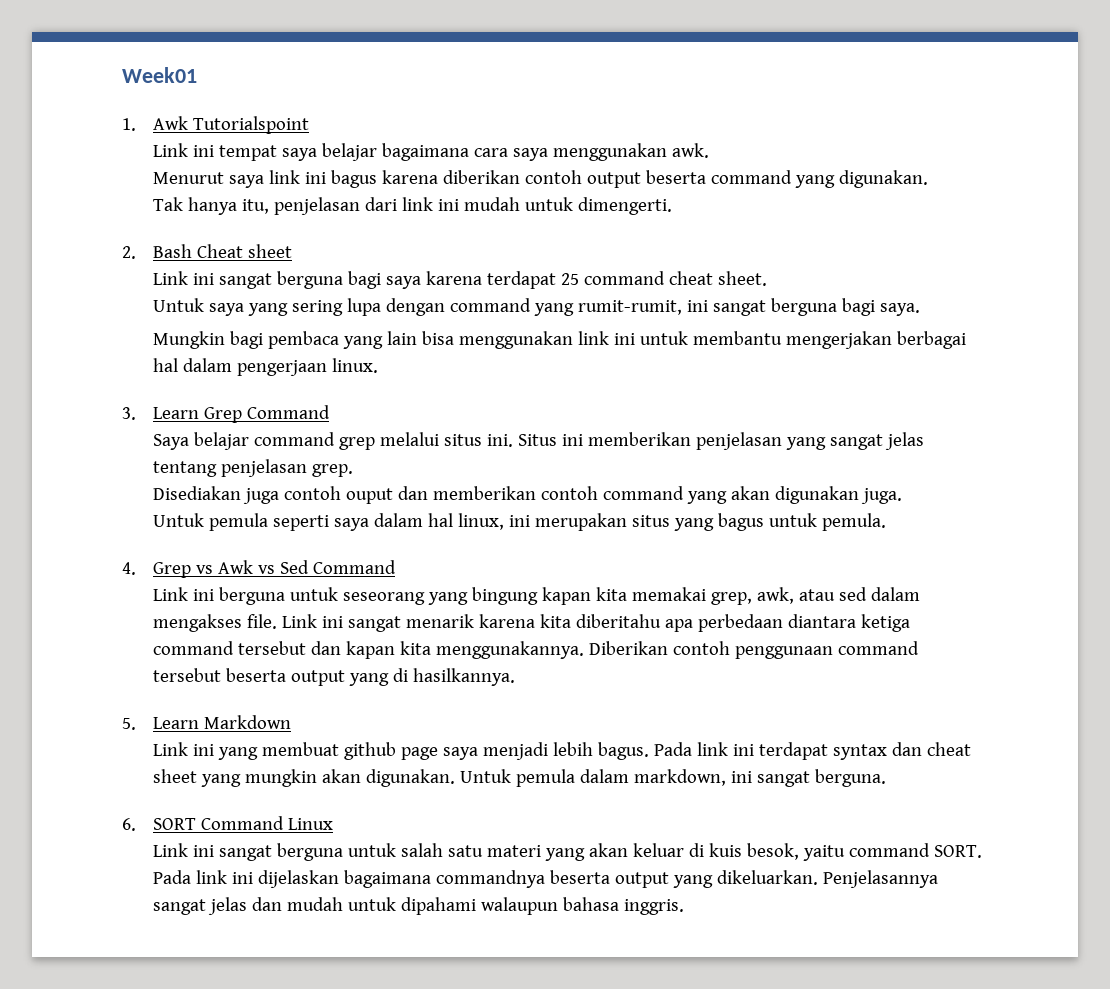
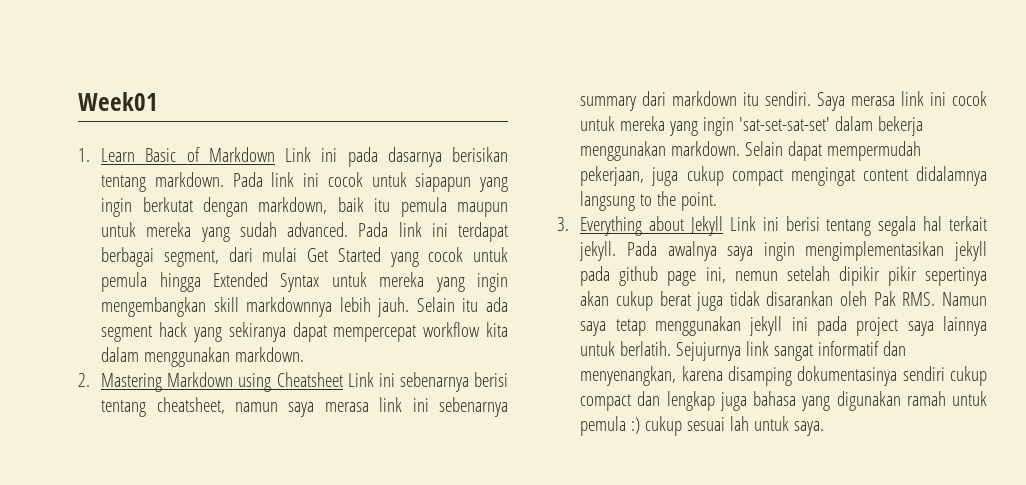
[152,116,309,134] [152,143,709,161] [152,170,928,188] [152,197,672,215] [122,244,292,259] [152,271,767,289] [152,298,920,316] [152,331,966,349] [152,358,378,376] [122,405,330,423] [152,432,924,450] [152,459,353,477] [152,486,902,504] [152,513,886,531] [122,560,396,578] [152,587,920,605] [152,614,910,632] [152,641,919,659] [152,668,515,686] [122,715,291,730] [152,742,971,760] [152,769,886,787] [122,816,333,831] [152,843,982,861] [152,870,938,888] [152,897,684,915] Awk Tutorialspoint // Link ini tempat saya belajar bagaimana cara saya menggunakan awk. // Menurut saya link ini bagus karena diberikan contoh output beserta command yang digunakan. // Tak hanya itu, penjelasan dari link ini mudah untuk dimengerti. // 2. Bash Cheat sheet // Link ini sangat berguna bagi saya karena terdapat 25 command cheat sheet. // Untuk saya yang sering lupa dengan command yang rumit-rumit, ini sangat berguna bagi saya. // Mungkin bagi pembaca yang lain bisa menggunakan link ini untuk membantu mengerjakan berbagai hal dalam pengerjaan linux. // 3. Learn Grep Command // Saya belajar command grep melalui situs ini. Situs ini memberikan penjelasan yang sangat jelas tentang penjelasan grep. // Disediakan juga contoh ouput dan memberikan contoh command yang akan digunakan juga. // Untuk pemula seperti saya dalam hal linux, ini merupakan situs yang bagus untuk pemula. // 4. Grep vs Awk vs Sed Command // Link ini berguna untuk seseorang yang bingung kapan kita memakai grep, awk, atau sed dalam mengakses file. Link ini sangat menarik karena kita diberitahu apa perbedaan diantara ketiga command tersebut dan kapan kita menggunakannya. Diberikan contoh penggunaan command tersebut beserta output yang di hasilkannya. // 5. Learn Markdown // Link ini yang membuat github page saya menjadi lebih bagus. Pada link ini terdapat syntax dan cheat sheet yang mungkin akan digunakan. Untuk pemula dalam markdown, ini sangat berguna. // 6. SORT Command Linux // Link ini sangat berguna untuk salah satu materi yang akan keluar di kuis besok, yaitu command SORT. Pada link ini dijelaskan bagaimana commandnya beserta output yang dikeluarkan. Penjelasannya sangat jelas dan mudah untuk dipahami walaupun bahasa inggris. -> [101,147,509,167] [101,172,509,192] [101,197,509,217] [101,222,509,242] [101,247,509,267] [101,272,509,292] [101,297,508,317] [101,322,508,342] [101,347,305,367] [78,372,508,392] [101,397,508,417] [580,91,987,111] [580,116,924,136] [580,141,922,161] [580,166,987,186] [580,191,718,211] [557,216,987,236] [579,241,987,261] [580,266,987,286] [580,291,987,311] [580,316,988,336] [580,341,907,361] [580,366,987,386] [580,391,987,411] [580,416,825,436] Learn Basic of Markdown Link ini pada dasarnya berisikan tentang markdown. Pada link ini cocok untuk siapapun yang ingin berkutat dengan markdown, baik itu pemula maupun untuk mereka yang sudah advanced. Pada link ini terdapat berbagai segment, dari mulai Get Started yang cocok untuk pemula hingga Extended Syntax untuk mereka yang ingin mengembangkan skill markdownnya lebih jauh. Selain itu ada segment hack yang sekiranya dapat mempercepat workflow kita dalam menggunakan markdown. // 2. Mastering Markdown using Cheatsheet Link ini sebenarnya berisi tentang cheatsheet, namun saya merasa link ini sebenarnya summary dari markdown itu sendiri. Saya merasa link ini cocok untuk mereka yang ingin 'sat-set-sat-set' dalam bekerja menggunakan markdown. Selain dapat mempermudah pekerjaan, juga cukup compact mengingat content didalamnya langsung to the point. // 3. Everything about Jekyll Link ini berisi tentang segala hal terkait jekyll. Pada awalnya saya ingin mengimplementasikan jekyll pada github page ini, nemun setelah dipikir pikir sepertinya akan cukup berat juga tidak disarankan oleh Pak RMS. Namun saya tetap menggunakan jekyll ini pada project saya lainnya untuk berlatih. Sejujurnya link sangat informatif dan menyenangkan, karena disamping dokumentasinya sendiri cukup compact dan lengkap juga bahasa yang digunakan ramah untuk pemula :) cukup sesuai lah untuk saya.

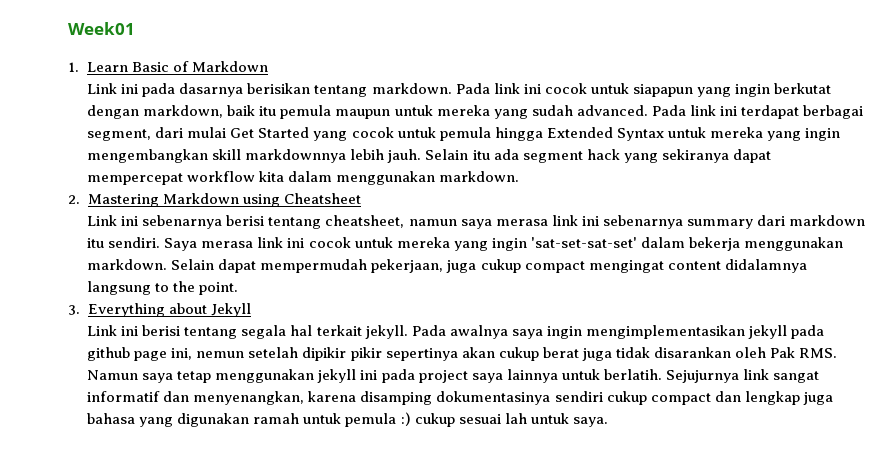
(275, 154) none -> (269, 66) //
(343, 379) none -> (361, 198) //
(723, 226) none -> (251, 310) //

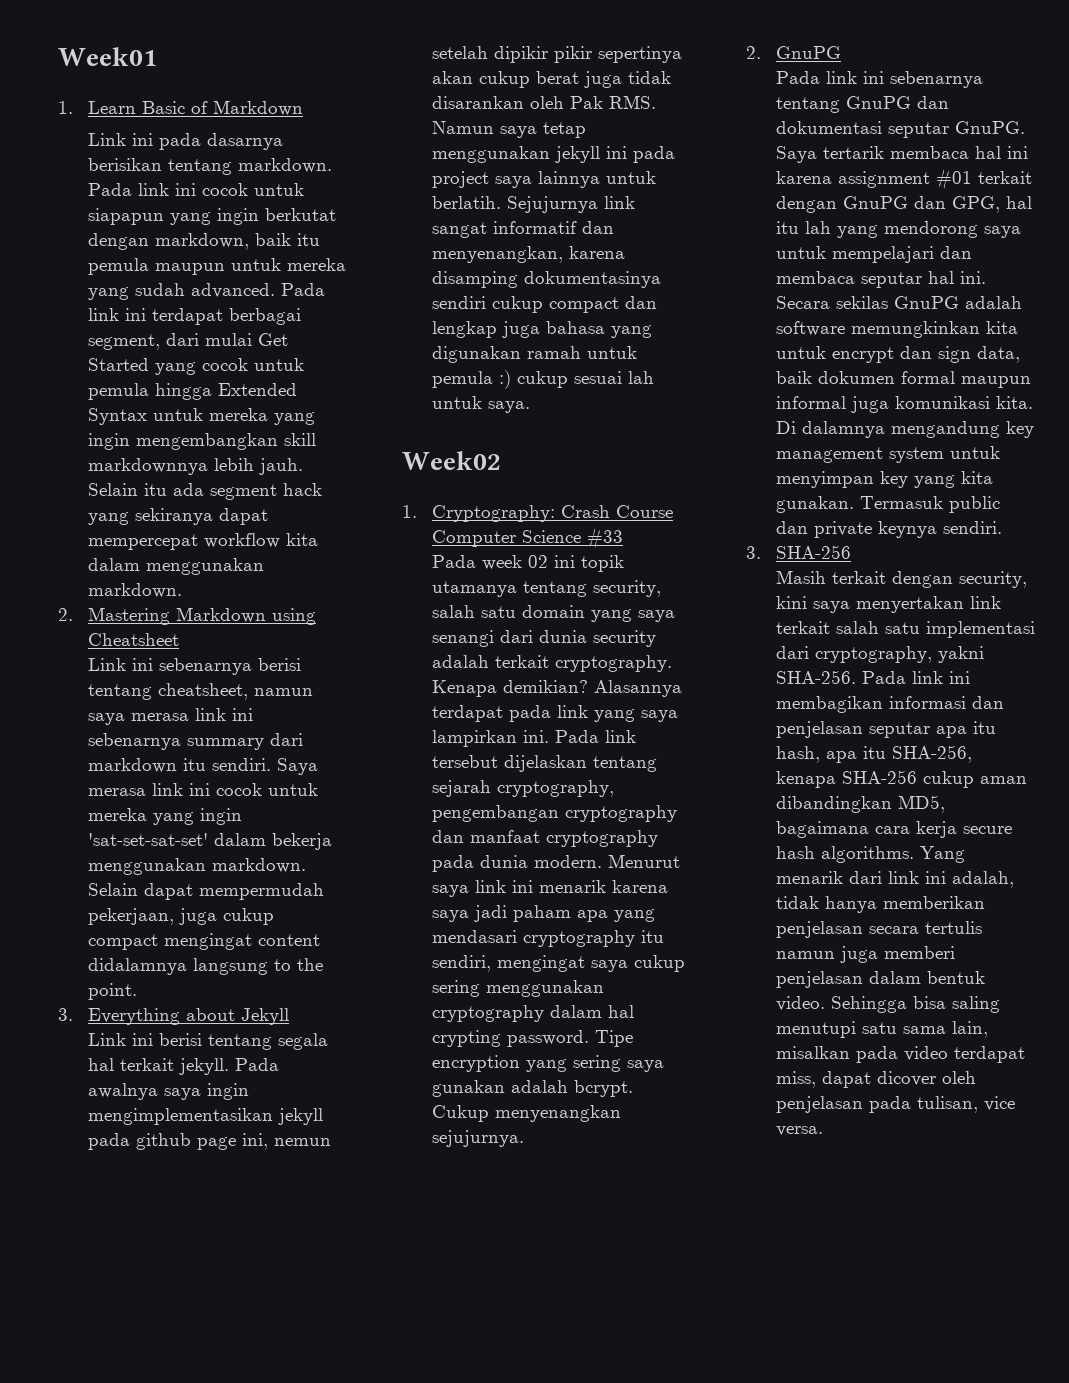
(608, 422) none -> [402,451,501,470] [402,505,674,522] [432,528,624,549] [432,555,625,572] [432,580,662,597] [432,605,676,622] [432,630,657,647] [432,655,673,672] [432,680,683,697] [432,705,679,722] [432,730,637,747] [432,755,658,772] [432,780,615,797] [432,805,678,822] [432,830,659,847] [432,854,681,872] [432,880,669,897] [432,905,656,922] [432,930,665,947] [432,955,686,972] [432,980,605,997] [432,1005,635,1022] [432,1030,634,1047] [432,1055,665,1072] [432,1080,634,1097] [432,1105,622,1122] [432,1130,525,1147] [746,46,842,59] [776,71,984,88] [776,96,950,113] [776,121,1026,138] [776,146,1029,163] [776,169,1033,190] [776,196,1033,213] [776,221,1022,238] [776,246,973,263] [776,271,987,288] [776,296,1023,309] [776,321,1019,338] [776,346,1021,363] [776,371,1032,388] [776,396,1034,413] [776,421,1035,438] [776,446,1001,463] [776,471,994,488] [776,496,1001,513] [776,521,1003,538] [746,545,852,559] [776,570,1028,588] [776,596,1002,613] [776,621,1036,638] [776,646,985,663] [776,670,971,684] [776,696,1005,713] [776,721,997,738] [776,745,973,763] [776,770,1028,788] [776,795,946,813] [776,821,1013,838] [776,846,966,863] [776,871,1015,888] [776,896,986,913] [776,921,983,938] [776,946,956,963] [776,971,986,988] [776,996,1001,1013] [776,1021,989,1038] [776,1046,1026,1063] [776,1071,977,1088] [776,1096,1016,1113] [776,1126,824,1136] // Week02 // 1. Cryptography: Crash Course Computer Science #33 // Pada week 02 ini topik utamanya tentang security, salah satu domain yang saya senangi dari dunia security adalah terkait cryptography. Kenapa demikian? Alasannya terdapat pada link yang saya lampirkan ini. Pada link tersebut dijelaskan tentang sejarah cryptography, pengembangan cryptography dan manfaat cryptography pada dunia modern. Menurut saya link ini menarik karena saya jadi paham apa yang mendasari cryptography itu sendiri, mengingat saya cukup sering menggunakan cryptography dalam hal crypting password. Tipe encryption yang sering saya gunakan adalah bcrypt. Cukup menyenangkan sejujurnya. // 2. GnuPG // Pada link ini sebenarnya tentang GnuPG dan dokumentasi seputar GnuPG. Saya tertarik membaca hal ini karena assignment #01 terkait dengan GnuPG dan GPG, hal itu lah yang mendorong saya untuk mempelajari dan membaca seputar hal ini. Secara sekilas GnuPG adalah software memungkinkan kita untuk encrypt dan sign data, baik dokumen formal maupun informal juga komunikasi kita. Di dalamnya mengandung key management system untuk menyimpan key yang kita gunakan. Termasuk public dan private keynya sendiri. // 3. SHA-256 // Masih terkait dengan security, kini saya menyertakan link terkait salah satu implementasi dari cryptography, yakni SHA-256. Pada link ini membagikan informasi dan penjelasan seputar apa itu hash, apa itu SHA-256, kenapa SHA-256 cukup aman dibandingkan MD5, bagaimana cara kerja secure hash algorithms. Yang menarik dari link ini adalah, tidak hanya memberikan penjelasan secara tertulis namun juga memberi penjelasan dalam bentuk video. Sehingga bisa saling menutupi satu sama lain, misalkan pada video terdapat miss, dapat dicover oleh penjelasan pada tulisan, vice versa.

